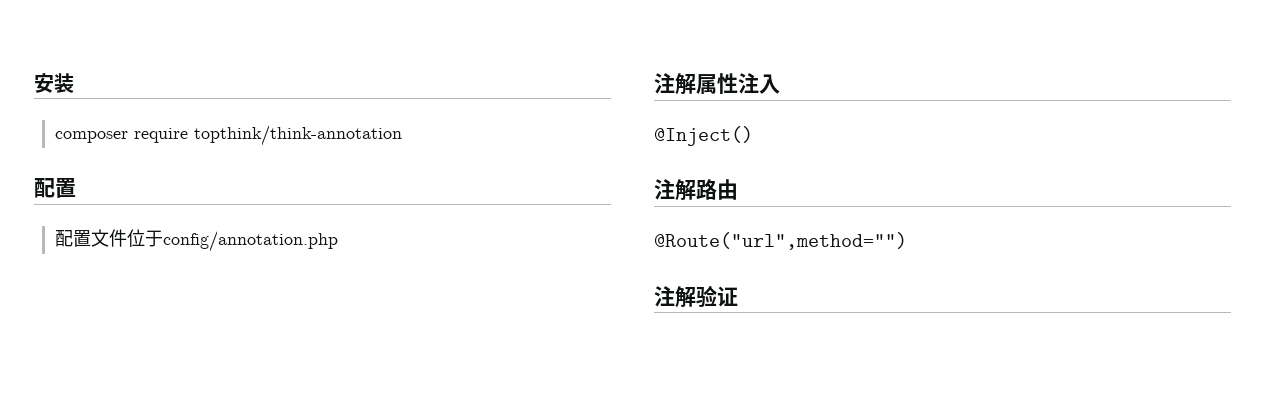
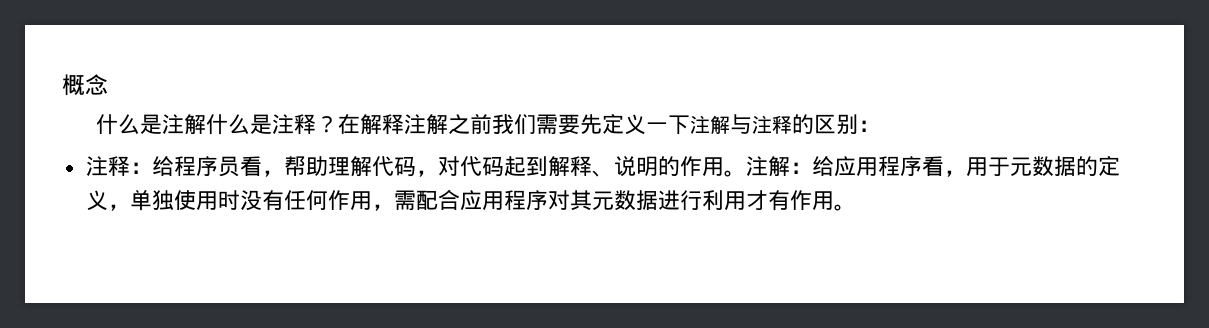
[34,73,74,93] [54,125,402,146] [34,178,76,198] [54,229,338,252] [654,73,780,95] [654,126,753,146] [654,179,738,201] [654,232,907,250] [654,285,738,308] 安装 // composer require topthink/think-annotation // 配置 // 配置文件位于config/annotation.php // 注解属性注入 // @Inject() // 注解路由 // @Route("url",method="") // 注解验证 -> [62,74,108,96] [95,113,880,135] [85,156,1120,177] [85,189,856,211] 概念 // 什么是注解什么是注释？在解释注解之前我们需要先定义一下注解与注释的区别： // 注释：给程序员看，帮助理解代码，对代码起到解释、说明的作用。注解：给应用程序看，用于元数据的定义，单独使用时没有任何作用，需配合应用程序对其元数据进行利用才有作用。

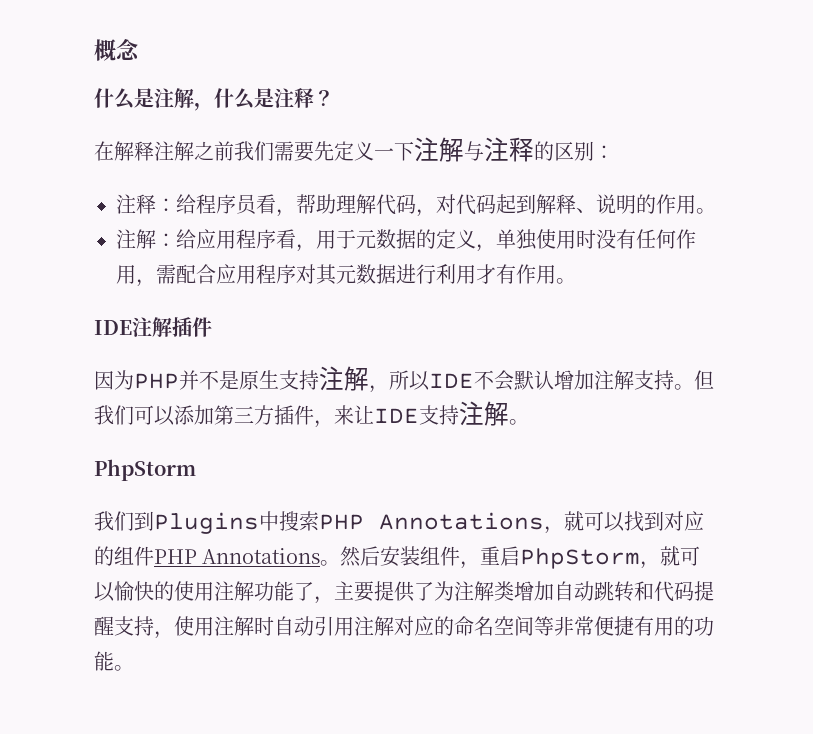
(206, 124) none -> [194,102,214,111] ，
(338, 124) none -> (334, 98) //
(746, 173) none -> (716, 211) //
(856, 207) none -> [94,317,212,337] [94,366,714,393] [94,401,529,428] [94,459,196,481] [94,511,704,534] [94,546,701,569] [94,581,714,604] [94,616,714,639] [94,651,134,671] // IDE注解插件 // 因为PHP并不是原生支持注解，所以IDE不会默认增加注解支持。但我们可以添加第三方插件，来让IDE支持注解。 // PhpStorm // 我们到Plugins中搜索PHP Annotations，就可以找到对应的组件PHP Annotations。然后安装组件，重启PhpStorm，就可以愉快的使用注解功能了，主要提供了为注解类增加自动跳转和代码提醒支持，使用注解时自动引用注解对应的命名空间等非常便捷有用的功能。

